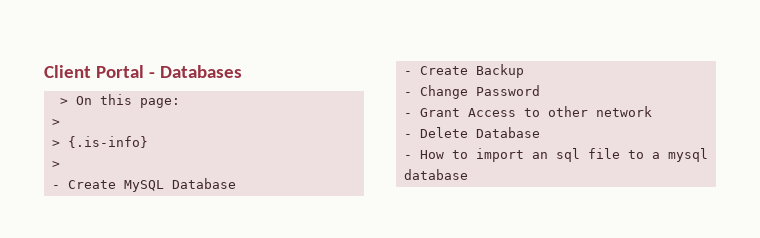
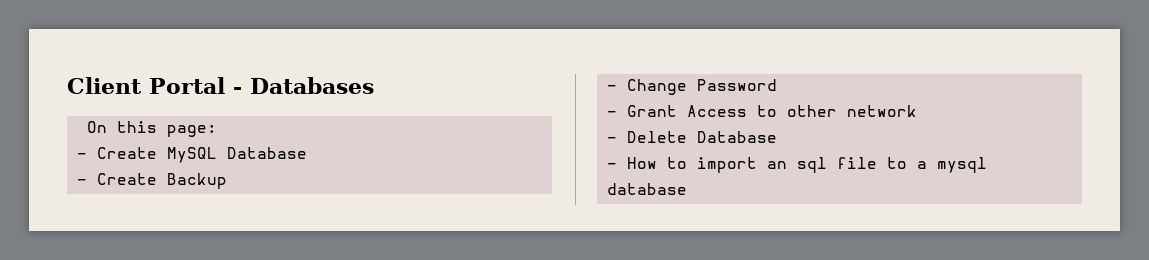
[59,98,68,105] > -> (374, 85) none
[51,119,60,126] [51,136,148,148] [51,161,60,168] // > // > {.is-info} // > -> (217, 131) none

